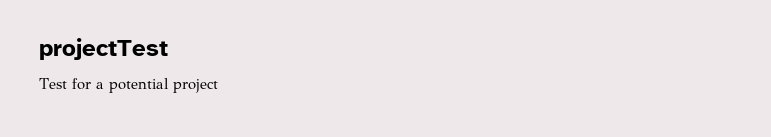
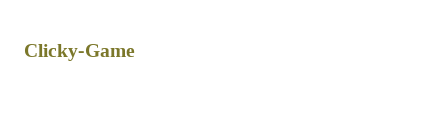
[39,38,168,60] [39,78,218,93] projectTest // Test for a potential project -> [24,44,135,61] Clicky-Game

